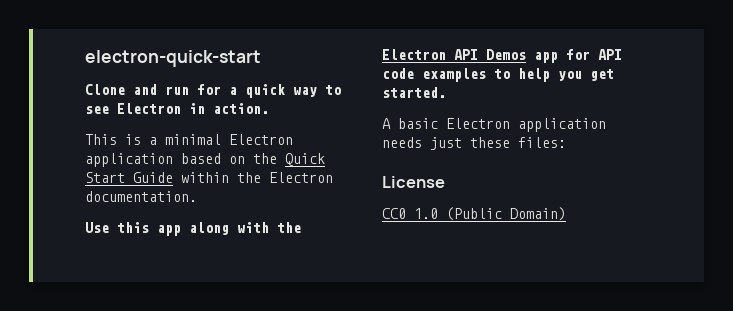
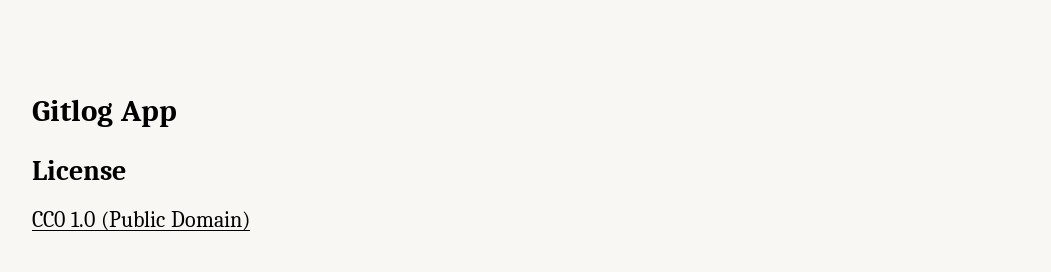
[85,50,261,67] [85,84,341,98] [85,103,269,114] [85,134,293,145] [85,153,325,167] [85,172,333,183] [85,191,197,202] [85,222,301,236] [382,49,622,63] [382,68,614,82] [382,87,446,98] [382,118,606,132] [382,137,566,150] electron-quick-start // Clone and run for a quick way to see Electron in action. // This is a minimal Electron application based on the Quick Start Guide within the Electron documentation. // Use this app along with the Electron API Demos app for API code examples to help you get started. // A basic Electron application needs just these files: -> [32,99,178,127] Gitlog App

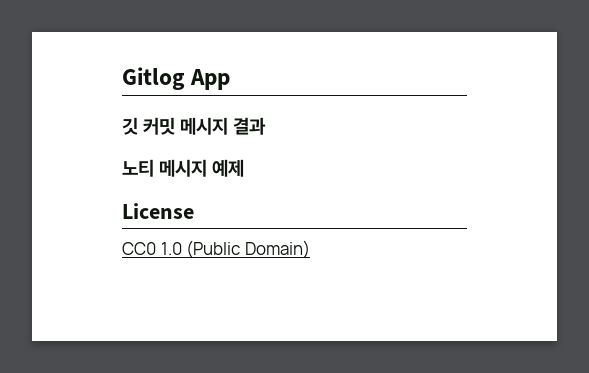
(178, 114) none -> [122,117,267,135] [122,159,245,177] // 깃 커밋 메시지 결과 // 노티 메시지 예제

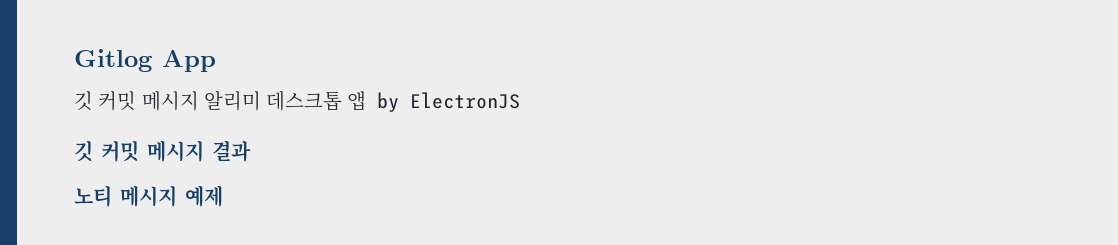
(231, 79) none -> [74,91,521,112] // 깃 커밋 메시지 알리미 데스크톱 앱 by ElectronJS
[122,203,194,219] [122,240,310,259] // License // CC0 1.0 (Public Domain) -> (223, 196) none

